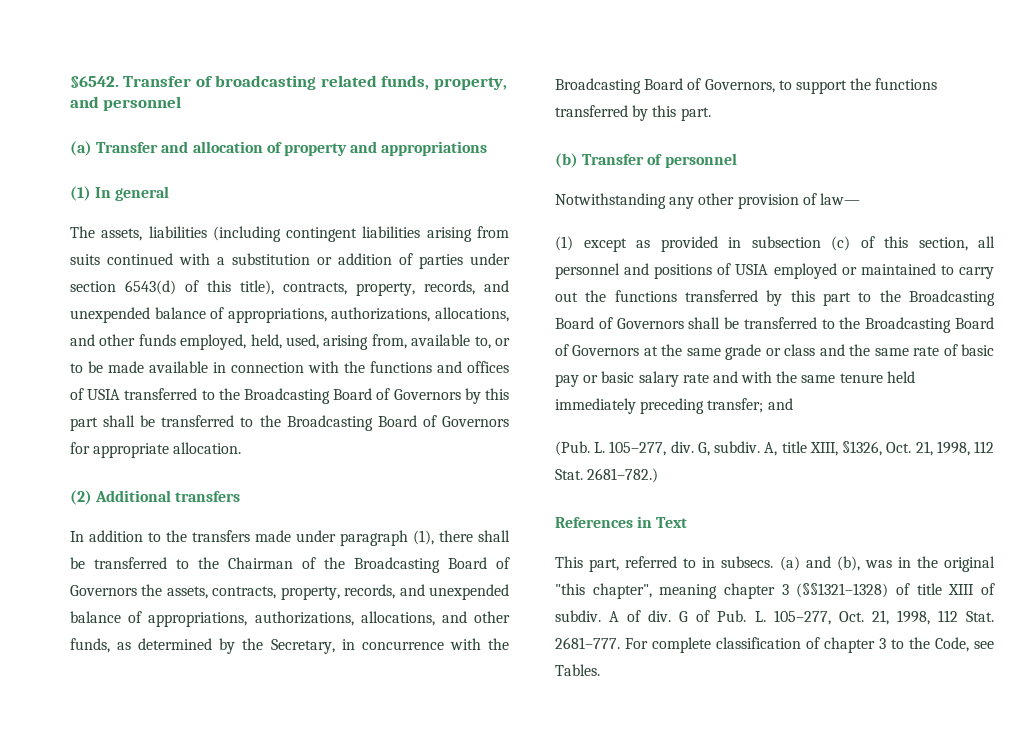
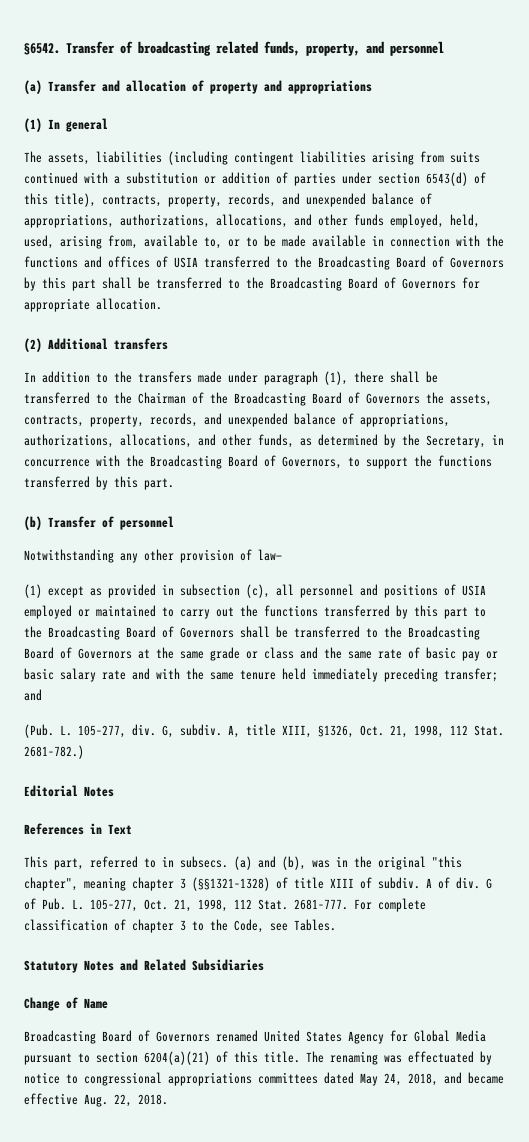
[831,236,968,251] (c) of this section, -> [246,584,270,598] (c),
(659, 475) none -> [24,785,114,797] // Editorial Notes
(600, 670) none -> [24,959,264,973] [24,997,108,1011] [24,1030,486,1044] [24,1051,492,1065] [24,1072,504,1086] [24,1093,168,1107] // Statutory Notes and Related Subsidiaries // Change of Name // Broadcasting Board of Governors renamed United States Agency for Global Media pursuant to section 6204(a)(21) of this title. The renaming was effectuated by notice to congressional appropriations committees dated May 24, 2018, and became effective Aug. 22, 2018.

